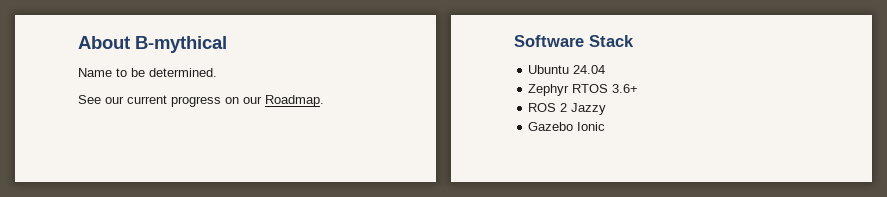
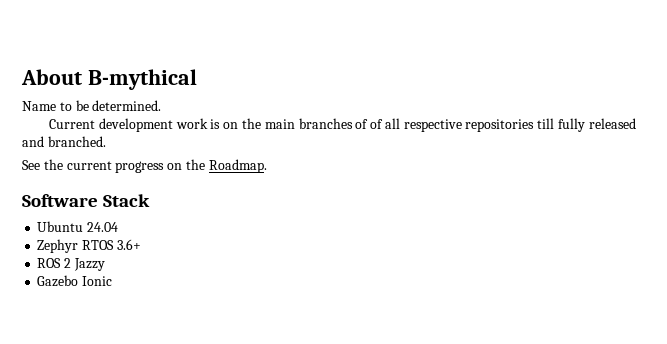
(217, 72) none -> [49,118,636,132] [22,136,106,147] // Current development work is on the main branches of of all respective repositories till fully released and branched.
[105,96,124,104] our -> [43,159,63,170] the
[243,96,262,104] our -> [185,159,205,170] the

